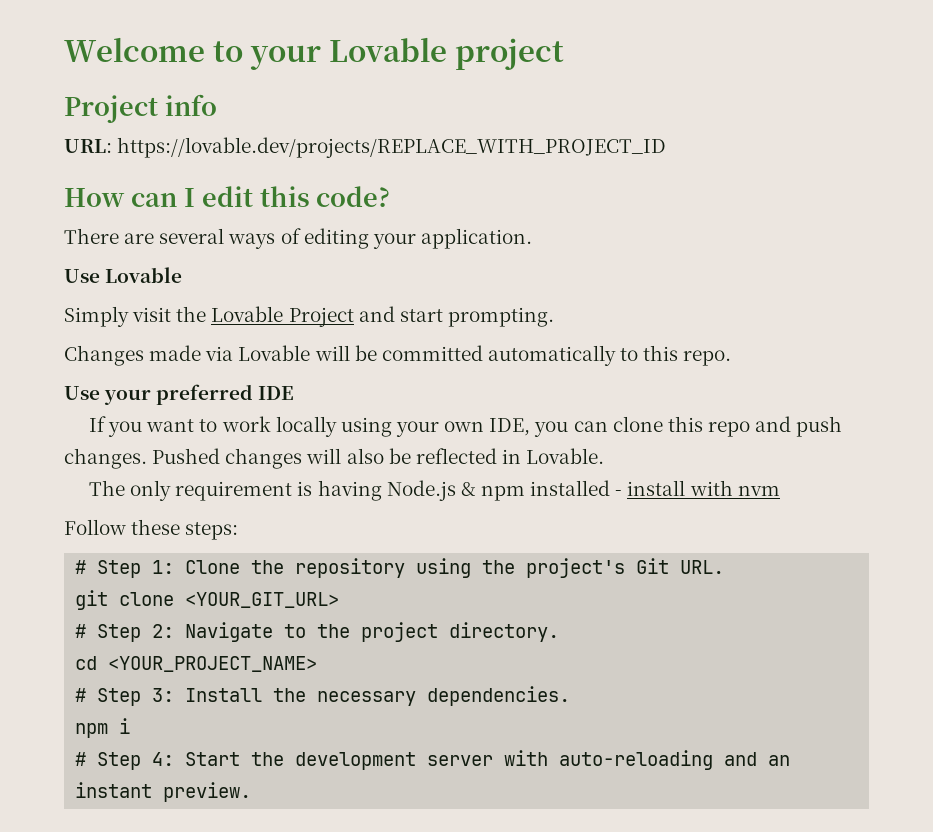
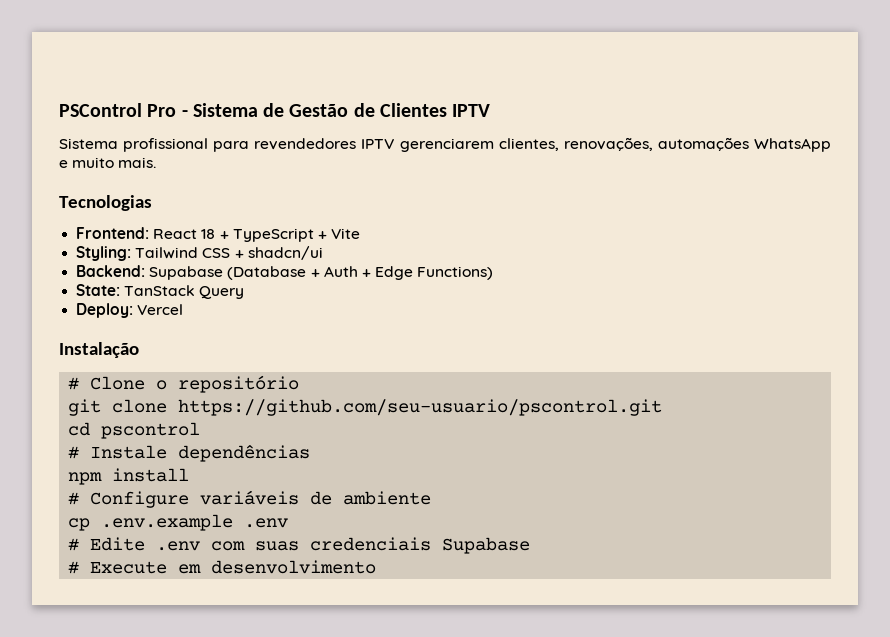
[64,37,564,70] [64,94,217,123] [64,137,667,158] [64,186,391,207] [64,228,532,249] [64,267,183,283] [64,306,554,327] [64,345,732,366] [64,384,295,405] [89,416,843,437] [64,448,605,469] [89,480,780,501] [64,519,239,540] [75,558,725,578] [75,590,340,610] [75,622,560,642] [75,656,318,672] [75,686,571,706] [75,718,131,738] [75,750,791,770] [75,782,252,802] Welcome to your Lovable project // Project info // URL: https://lovable.dev/projects/REPLACE_WITH_PROJECT_ID // How can I edit this code? // There are several ways of editing your application. // Use Lovable // Simply visit the Lovable Project and start prompting. // Changes made via Lovable will be committed automatically to this repo. // Use your preferred IDE // If you want to work locally using your own IDE, you can clone this repo and push changes. Pushed changes will also be reflected in Lovable. // The only requirement is having Node.js & npm installed - install with nvm // Follow these steps: // # Step 1: Clone the repository using the project's Git URL. // git clone <YOUR_GIT_URL> // # Step 2: Navigate to the project directory. // cd <YOUR_PROJECT_NAME> // # Step 3: Install the necessary dependencies. // npm i // # Step 4: Start the development server with auto-reloading and an instant preview. -> [59,103,491,117] [59,137,832,152] [59,157,157,168] [59,195,152,211] [76,227,361,242] [76,246,323,261] [76,265,494,280] [76,284,245,299] [76,303,184,318] [59,342,139,358] [68,375,300,393] [68,399,663,416] [68,422,201,439] [68,445,311,462] [68,468,190,485] [68,490,432,508] [68,514,289,531] [68,537,531,554] [68,560,377,574] PSControl Pro - Sistema de Gestão de Clientes IPTV // Sistema profissional para revendedores IPTV gerenciarem clientes, renovações, automações WhatsApp e muito mais. // Tecnologias // Frontend: React 18 + TypeScript + Vite // Styling: Tailwind CSS + shadcn/ui // Backend: Supabase (Database + Auth + Edge Functions) // State: TanStack Query // Deploy: Vercel // Instalação // # Clone o repositório // git clone https://github.com/seu-usuario/pscontrol.git // cd pscontrol // # Instale dependências // npm install // # Configure variáveis de ambiente // cp .env.example .env // # Edite .env com suas credenciais Supabase // # Execute em desenvolvimento

